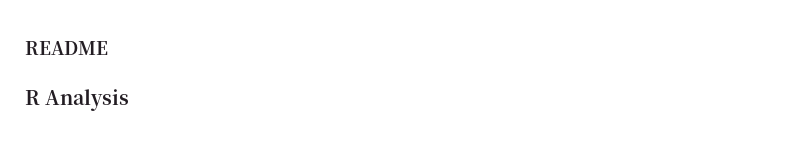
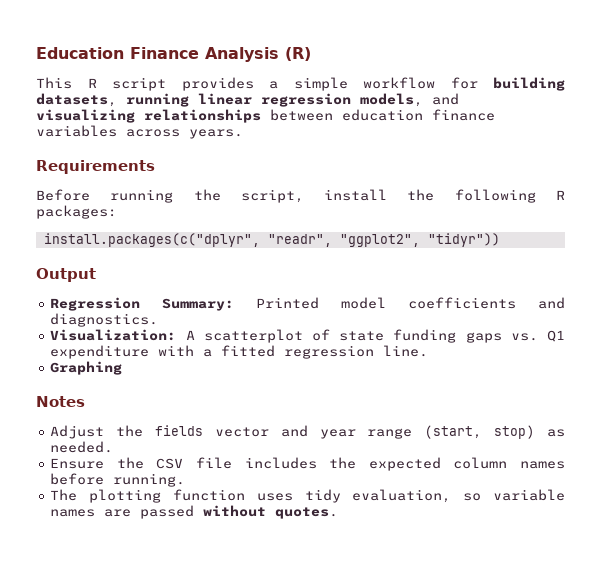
[25,41,108,55] [25,89,130,111] README // R Analysis -> [36,47,311,62] [36,77,565,91] [36,93,459,107] [36,109,495,123] [36,125,243,139] [36,160,155,174] [36,189,565,203] [36,205,117,219] [43,233,500,247] [36,268,96,282] [50,297,565,311] [50,313,159,327] [50,329,565,343] [50,345,429,359] [50,361,123,375] [36,396,85,407] [50,425,565,439] [50,441,114,453] [50,457,565,471] [50,473,186,487] [50,489,566,503] [50,505,339,519] Education Finance Analysis (R) // This R script provides a simple workflow for building datasets, running linear regression models, and visualizing relationships between education finance variables across years. // Requirements // Before running the script, install the following R packages: // install.packages(c("dplyr", "readr", "ggplot2", "tidyr")) // Output // Regression Summary: Printed model coefficients and diagnostics. // Visualization: A scatterplot of state funding gaps vs. Q1 expenditure with a fitted regression line. // Graphing // Notes // Adjust the fields vector and year range (start, stop) as needed. // Ensure the CSV file includes the expected column names before running. // The plotting function uses tidy evaluation, so variable names are passed without quotes.

